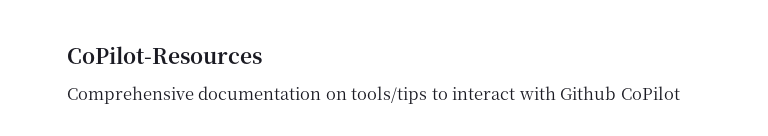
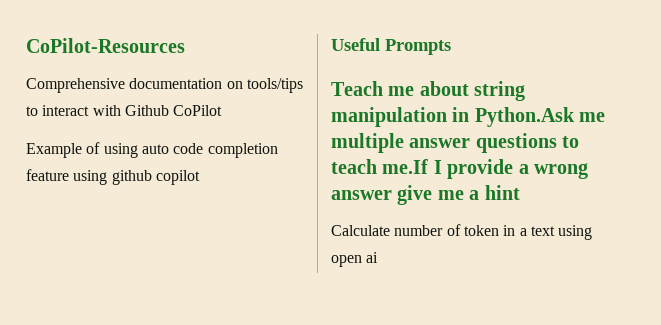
(680, 93) none -> [26,142,278,158] [26,169,200,185] [331,38,451,55] [331,81,526,101] [331,107,606,127] [331,133,580,153] [331,159,588,179] [331,185,520,205] [331,224,593,240] [331,252,379,267] // Example of using auto code completion feature using github copilot // Useful Prompts // Teach me about string manipulation in Python.Ask me multiple answer questions to teach me.If I provide a wrong answer give me a hint // Calculate number of token in a text using open ai

